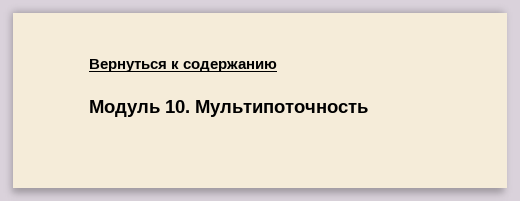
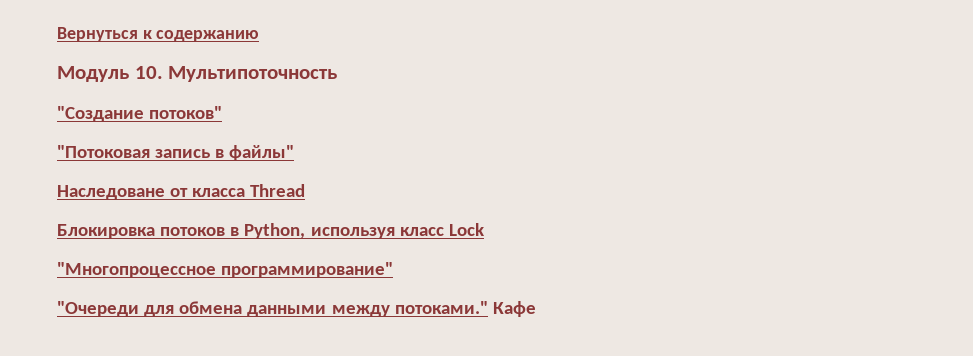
(368, 108) none -> [57,106,223,122] [57,145,295,161] [57,184,306,200] [57,223,484,239] [57,262,394,278] [57,301,536,317] // "Создание потоков" // "Потоковая запись в файлы" // Наследоване от класса Thread // Блокировка потоков в Python, используя класс Lock // "Многопроцессное программирование" // "Очереди для обмена данными между потоками." Кафе

